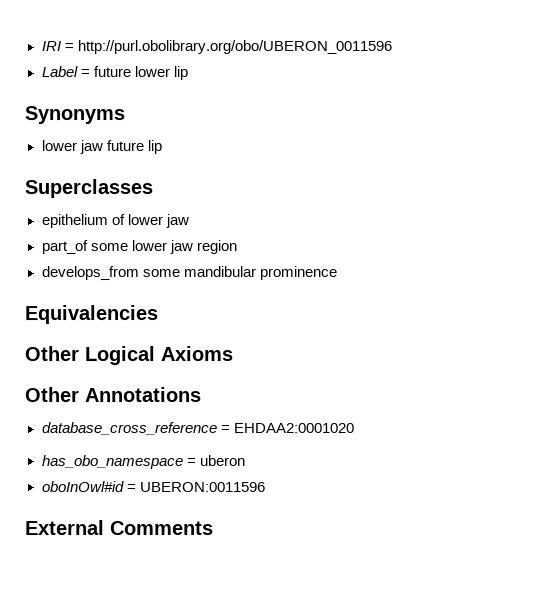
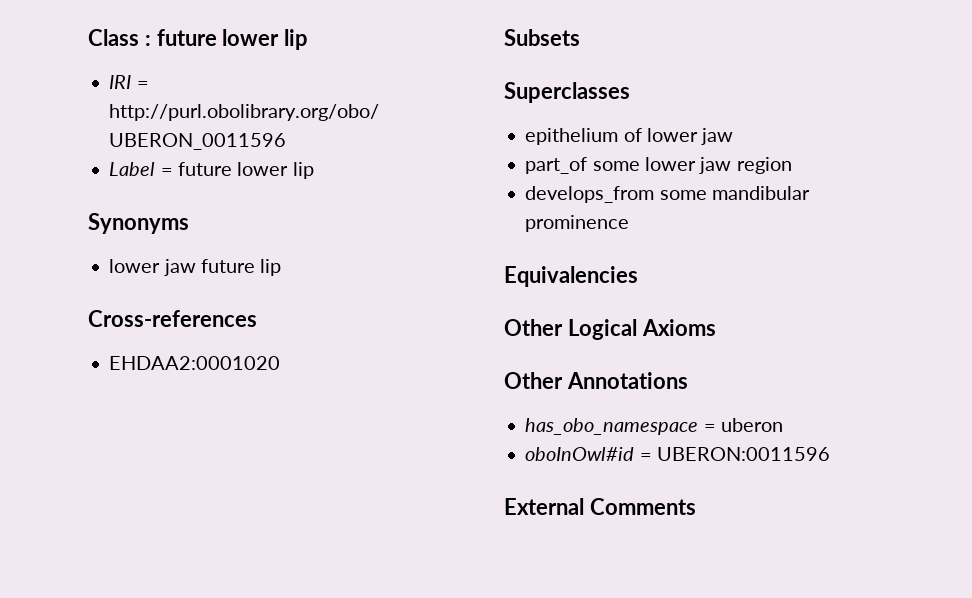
(40, 46) none -> [88,29,309,50] Class : future lower lip //
(162, 147) none -> [88,310,257,327] [109,356,281,370] [504,29,580,46] // Cross-references // EHDAA2:0001020 // Subsets
[41,422,355,436] // database_cross_reference = EHDAA2:0001020 -> (688, 380) none

